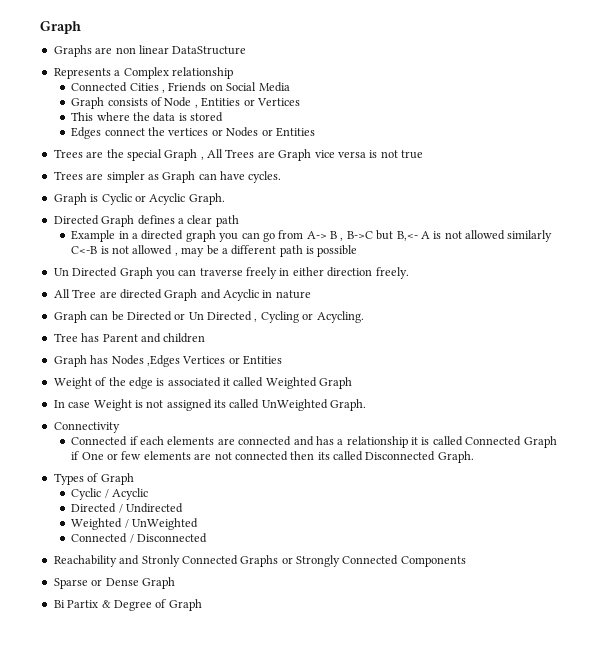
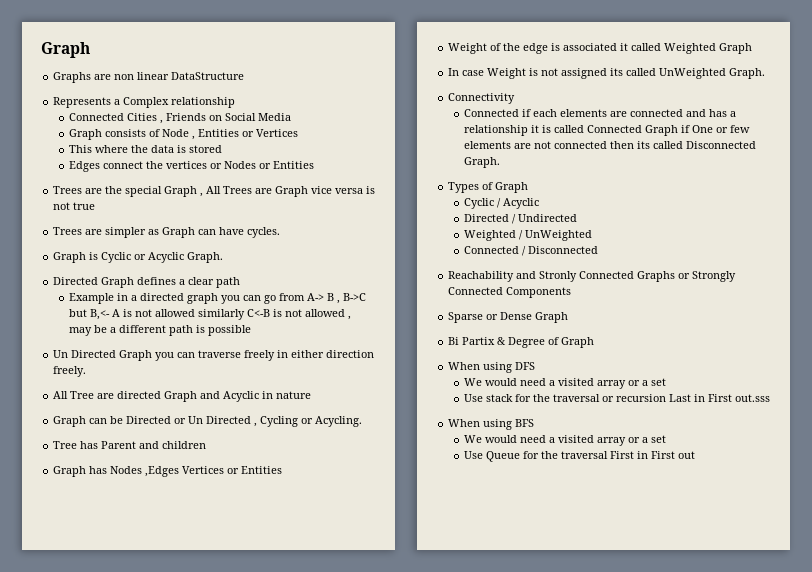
(202, 605) none -> [448,362,536,373] [464,378,667,389] [464,394,771,402] [448,419,535,430] [464,435,667,446] [464,451,696,462] // When using DFS // We would need a visited array or a set // Use stack for the traversal or recursion Last in First out.sss // When using BFS // We would need a visited array or a set // Use Queue for the traversal First in First out

